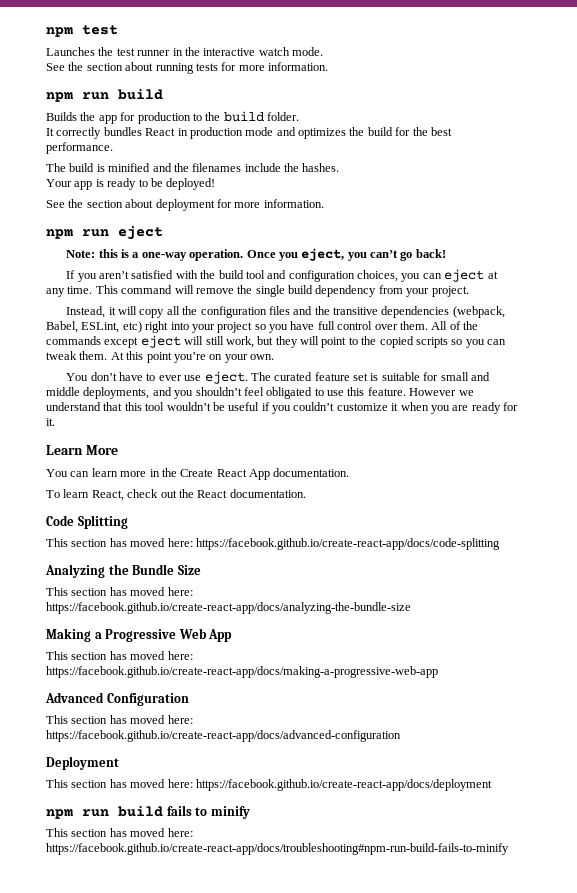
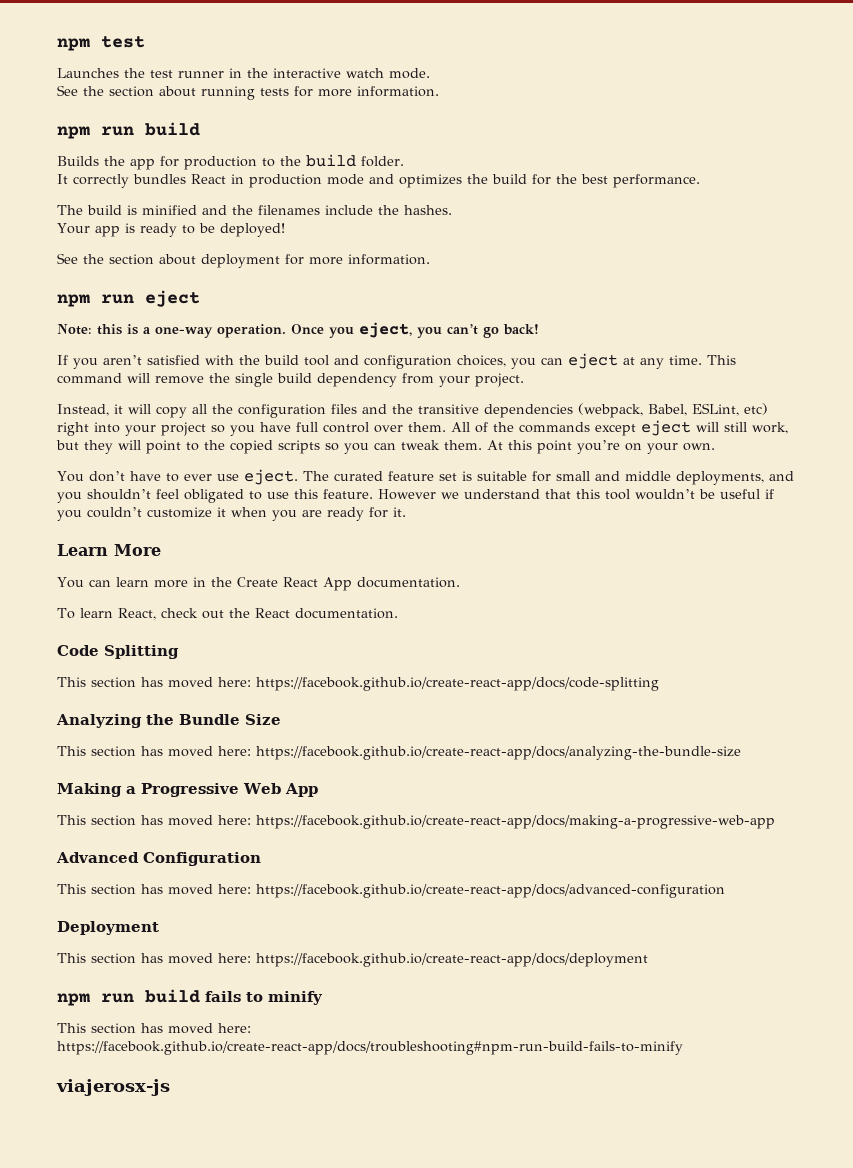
(509, 849) none -> [56,1079,170,1096] // viajerosx-js

